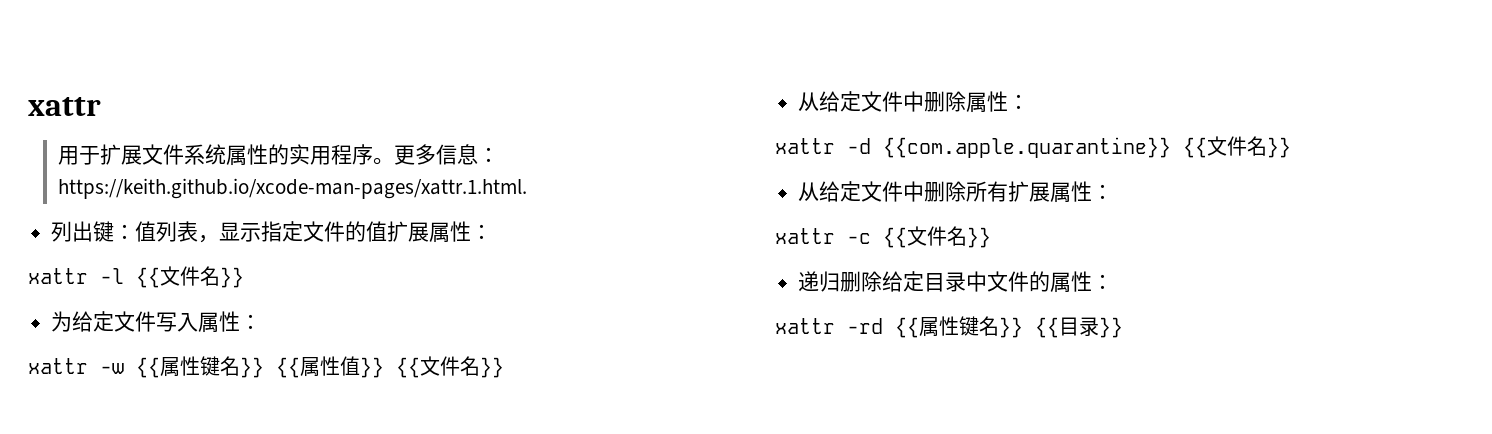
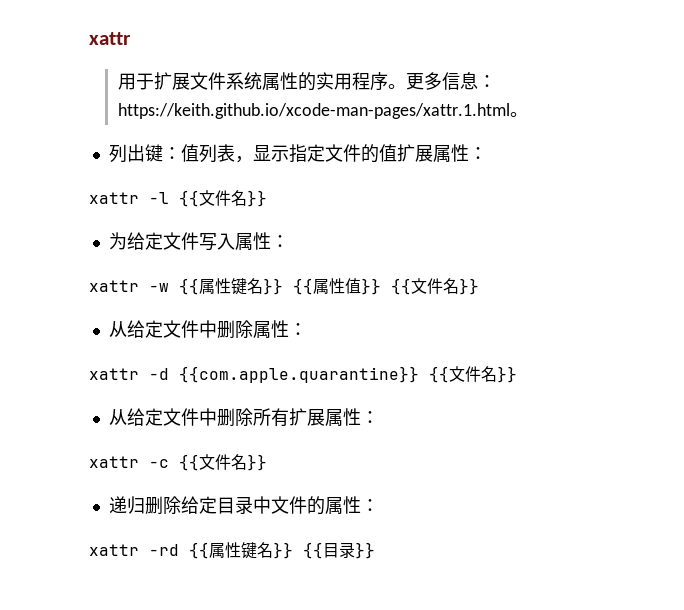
[58,178,528,199] https://keith.github.io/xcode-man-pages/xattr.1.html. -> [117,103,528,119] https://keith.github.io/xcode-man-pages/xattr.1.html。

